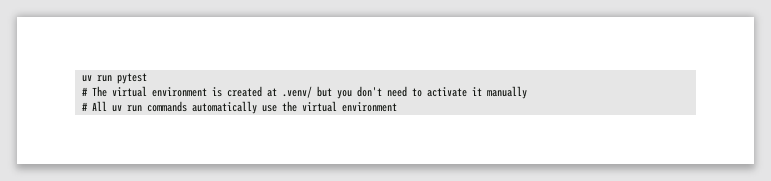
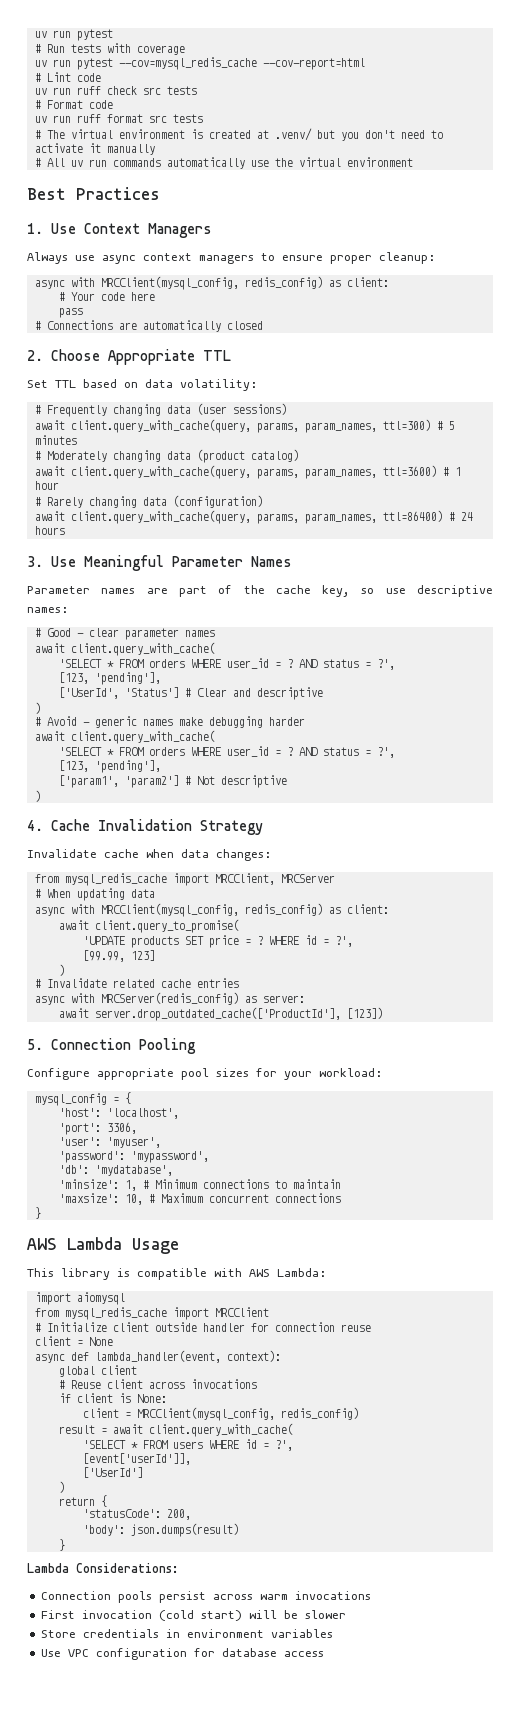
[81,73,147,84] uv run pytest -> [34,29,113,41] [34,43,185,55] [34,57,365,70] [34,72,101,82] [34,86,197,95] [34,100,113,109] [34,114,203,123] uv run pytest // # Run tests with coverage // uv run pytest --cov=mysql_redis_cache --cov-report=html // # Lint code // uv run ruff check src tests // # Format code // uv run ruff format src tests
(397, 107) none -> [27,187,160,200] [27,223,212,238] [27,252,435,264] [34,276,389,290] [58,292,155,301] [58,308,83,318] [34,320,263,332] [27,349,231,365] [27,379,257,391] [34,403,287,417] [34,419,455,433] [34,435,77,445] [34,449,299,463] [34,465,461,479] [34,481,59,490] [34,495,263,508] [34,510,473,524] [34,526,65,535] [27,555,292,571] [27,585,494,597] [27,607,68,613] [34,628,215,640] [34,642,215,656] [58,658,395,670] [58,672,161,685] [58,687,323,700] [34,702,41,714] [34,716,305,728] [34,730,215,744] [58,746,395,758] [58,760,161,773] [58,775,287,788] [34,790,41,802] [27,819,263,835] [27,849,271,861] [34,873,335,886] [34,888,155,901] [34,903,389,917] [58,919,239,933] [82,935,353,948] [82,950,155,962] [58,964,65,976] [34,978,239,988] [34,992,305,1005] [58,1007,383,1021] [27,1038,196,1054] [27,1068,382,1080] [34,1092,131,1106] [58,1108,179,1119] [58,1122,137,1135] [58,1137,161,1148] [58,1151,209,1163] [58,1165,173,1176] [58,1179,341,1191] [58,1193,341,1205] [34,1207,41,1219] [27,1237,179,1254] [27,1268,326,1280] [34,1292,125,1305] [34,1307,269,1320] [34,1322,371,1332] [34,1336,113,1346] [34,1350,281,1363] [58,1365,137,1377] [58,1379,257,1389] [58,1393,167,1403] [82,1407,359,1421] [58,1423,293,1437] [82,1439,293,1451] [82,1453,191,1465] [82,1467,143,1478] [58,1481,65,1493] [58,1495,107,1507] [82,1509,191,1520] [82,1523,239,1537] [58,1539,65,1551] [27,1563,179,1573] [40,1591,371,1603] [40,1610,346,1621] [40,1629,333,1638] [40,1648,324,1660] // Best Practices // 1. Use Context Managers // Always use async context managers to ensure proper cleanup: // async with MRCClient(mysql_config, redis_config) as client: // # Your code here // pass // # Connections are automatically closed // 2. Choose Appropriate TTL // Set TTL based on data volatility: // # Frequently changing data (user sessions) // await client.query_with_cache(query, params, param_names, ttl=300) # 5 minutes // # Moderately changing data (product catalog) // await client.query_with_cache(query, params, param_names, ttl=3600) # 1 hour // # Rarely changing data (configuration) // await client.query_with_cache(query, params, param_names, ttl=86400) # 24 hours // 3. Use Meaningful Parameter Names // Parameter names are part of the cache key, so use descriptive names: // # Good - clear parameter names // await client.query_with_cache( // 'SELECT * FROM orders WHERE user_id = ? AND status = ?', // [123, 'pending'], // ['UserId', 'Status'] # Clear and descriptive // ) // # Avoid - generic names make debugging harder // await client.query_with_cache( // 'SELECT * FROM orders WHERE user_id = ? AND status = ?', // [123, 'pending'], // ['param1', 'param2'] # Not descriptive // ) // 4. Cache Invalidation Strategy // Invalidate cache when data changes: // from mysql_redis_cache import MRCClient, MRCServer // # When updating data // async with MRCClient(mysql_config, redis_config) as client: // await client.query_to_promise( // 'UPDATE products SET price = ? WHERE id = ?', // [99.99, 123] // ) // # Invalidate related cache entries // async with MRCServer(redis_config) as server: // await server.drop_outdated_cache(['ProductId'], [123]) // 5. Connection Pooling // Configure appropriate pool sizes for your workload: // mysql_config = { // 'host': 'localhost', // 'port': 3306, // 'user': 'myuser', // 'password': 'mypassword', // 'db': 'mydatabase', // 'minsize': 1, # Minimum connections to maintain // 'maxsize': 10, # Maximum concurrent connections // } // AWS Lambda Usage // This library is compatible with AWS Lambda: // import aiomysql // from mysql_redis_cache import MRCClient // # Initialize client outside handler for connection reuse // client = None // async def lambda_handler(event, context): // global client // # Reuse client across invocations // if client is None: // client = MRCClient(mysql_config, redis_config) // result = await client.query_with_cache( // 'SELECT * FROM users WHERE id = ?', // [event['userId']], // ['UserId'] // ) // return { // 'statusCode': 200, // 'body': json.dumps(result) // } // Lambda Considerations: // Connection pools persist across warm invocations // First invocation (cold start) will be slower // Store credentials in environment variables // Use VPC configuration for database access

